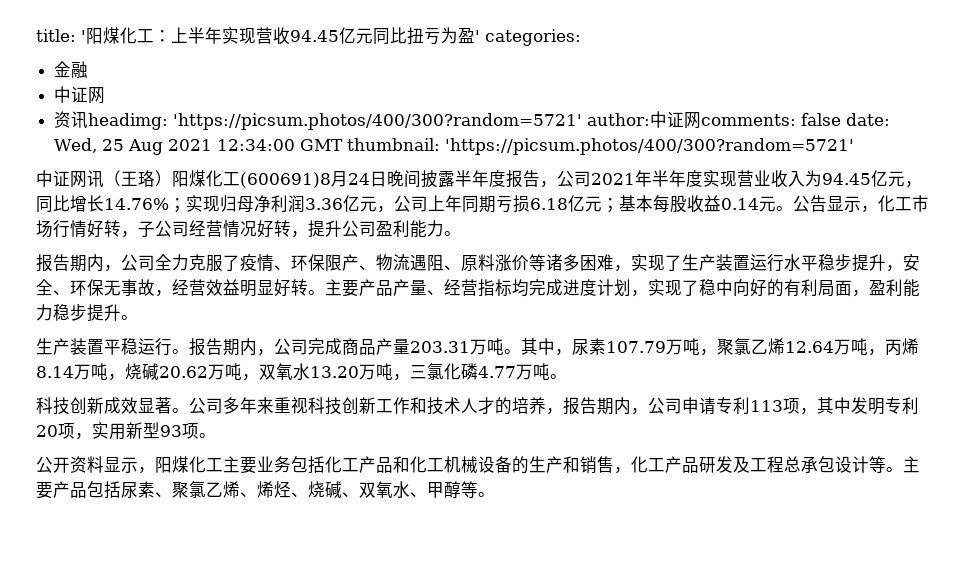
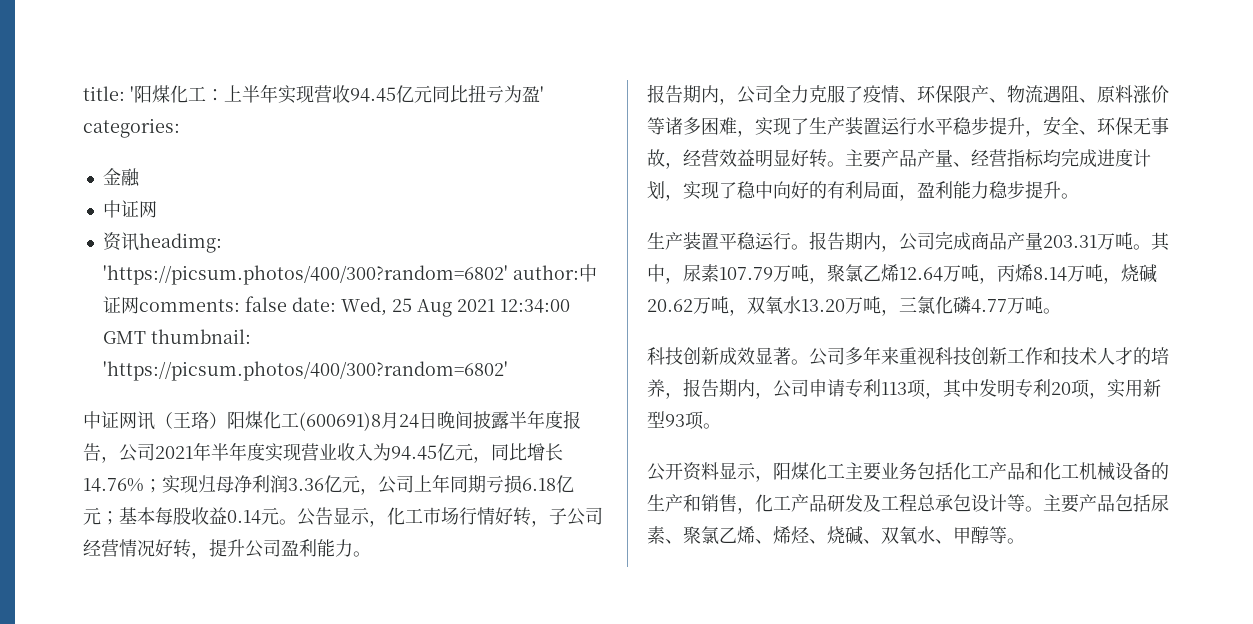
[173,113,583,130] 'https://picsum.photos/400/300?random=5721' -> [102,265,508,285] 'https://picsum.photos/400/300?random=6802'
[445,138,855,155] 'https://picsum.photos/400/300?random=5721' -> [102,361,508,381] 'https://picsum.photos/400/300?random=6802'

